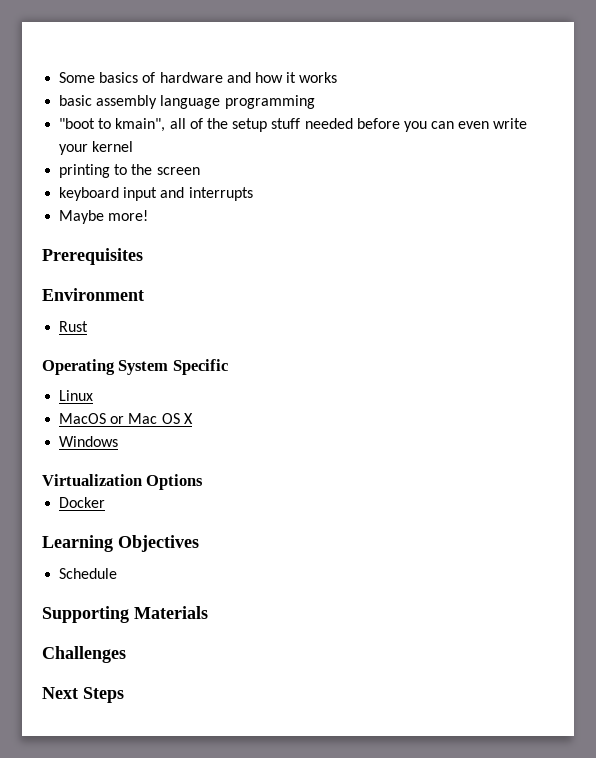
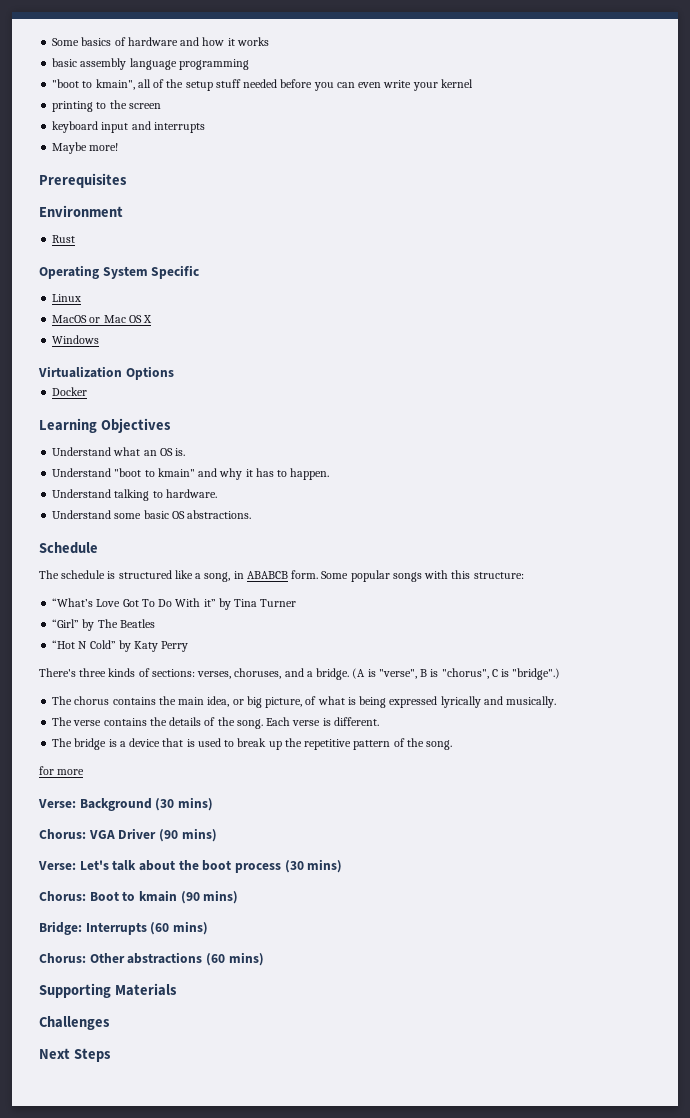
[59,568,118,579] Schedule -> [52,447,186,456] [52,468,330,480] [52,489,217,501] [52,510,252,519] [39,542,98,554] [39,570,524,582] [52,598,297,610] [52,619,155,631] [52,640,189,652] [39,668,561,680] [52,696,557,708] [52,717,379,729] [52,738,453,750] [39,766,85,775] [38,797,213,811] [39,828,217,842] [38,859,343,873] [39,890,239,904] [39,921,208,935] [39,952,264,966] Understand what an OS is. // Understand "boot to kmain" and why it has to happen. // Understand talking to hardware. // Understand some basic OS abstractions. // Schedule // The schedule is structured like a song, in ABABCB form. Some popular songs with this structure: // “What’s Love Got To Do With it” by Tina Turner // “Girl” by The Beatles // “Hot N Cold” by Katy Perry // There's three kinds of sections: verses, choruses, and a bridge. (A is "verse", B is "chorus", C is "bridge".) // The chorus contains the main idea, or big picture, of what is being expressed lyrically and musically. // The verse contains the details of the song. Each verse is different. // The bridge is a device that is used to break up the repetitive pattern of the song. // for more // Verse: Background (30 mins) // Chorus: VGA Driver (90 mins) // Verse: Let's talk about the boot process (30 mins) // Chorus: Boot to kmain (90 mins) // Bridge: Interrupts (60 mins) // Chorus: Other abstractions (60 mins)

